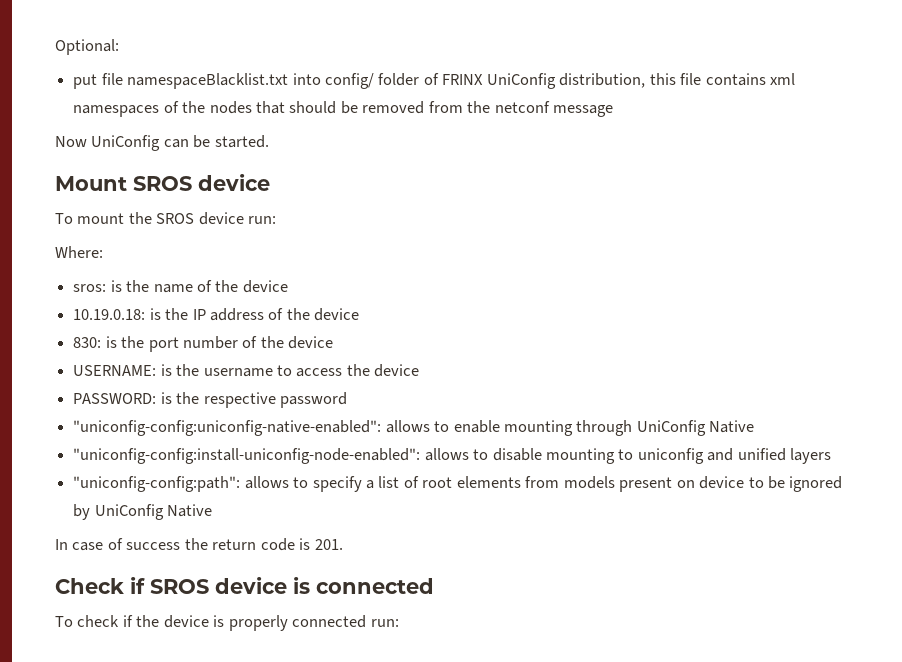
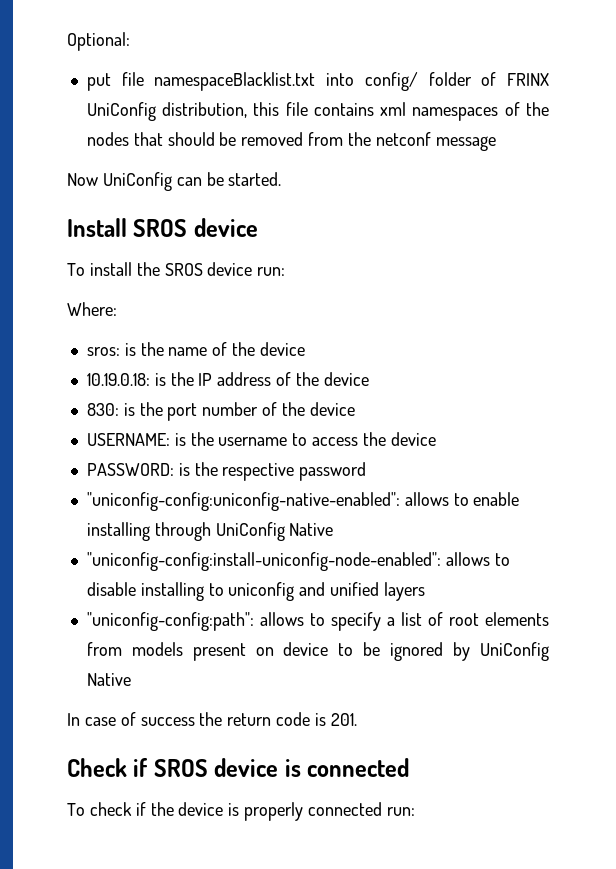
[55,176,127,191] Mount -> [67,218,127,237] Install
[77,213,125,224] mount -> [89,262,132,276] install
[503,420,573,436] mounting -> [86,522,150,541] installing
[545,448,615,464] mounting -> [140,582,204,601] installing

